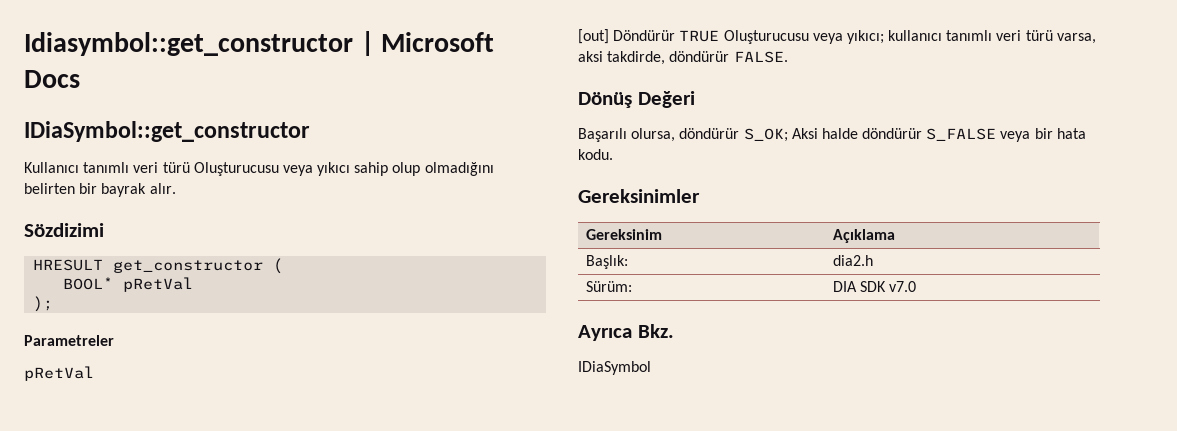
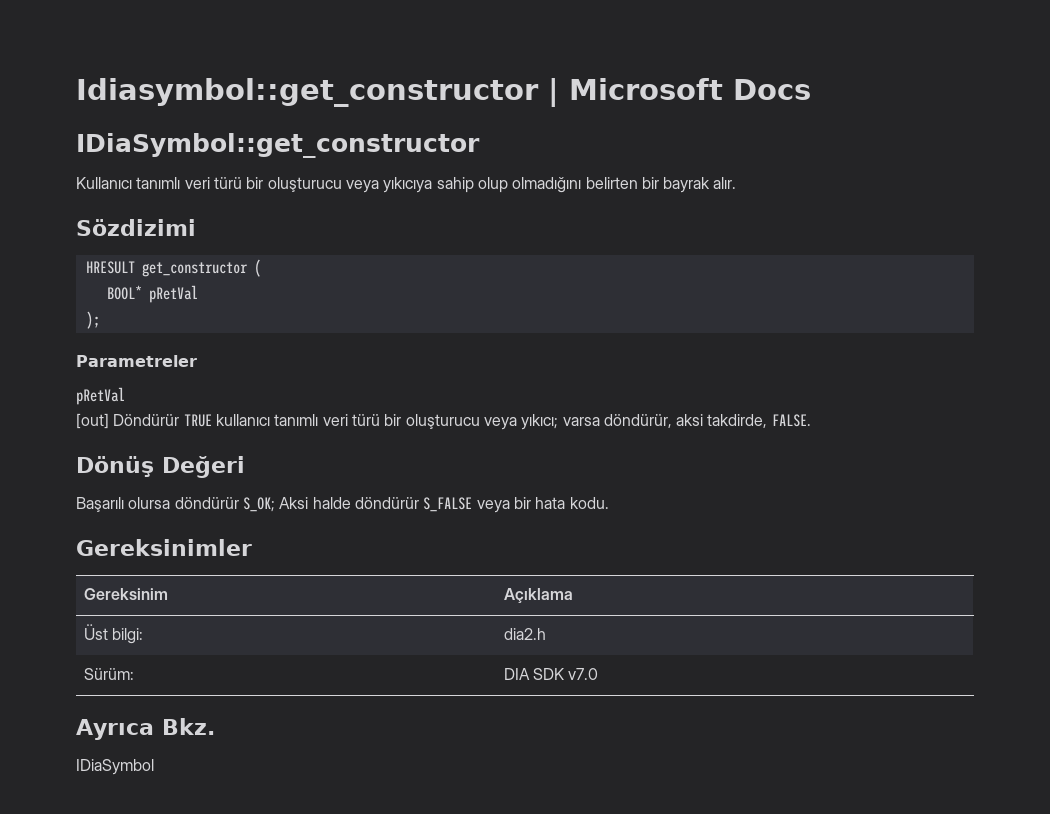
[193,162,351,176] Oluşturucusu veya yıkıcı -> [246,177,433,193] bir oluşturucu veya yıkıcıya
[723,30,884,44] Oluşturucusu veya yıkıcı; -> (212, 420) none
[1056,33,1096,44] varsa, -> [384,414,672,430] bir oluşturucu veya yıkıcı; varsa döndürür,
[669,51,730,62] döndürür -> (768, 421) none
[631,128,676,142] olursa, -> [128,497,171,509] olursa
[585,255,628,269] Başlık: -> [83,624,143,644] Üst bilgi:

